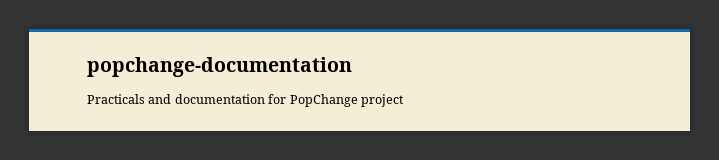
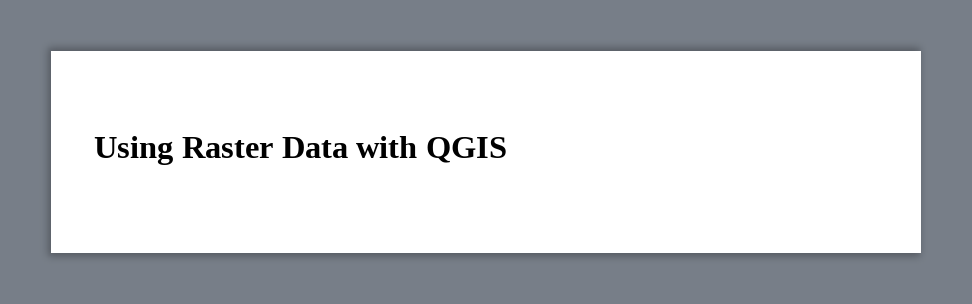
[87,57,352,77] [87,94,404,107] popchange-documentation // Practicals and documentation for PopChange project -> [94,136,508,165] Using Raster Data with QGIS

